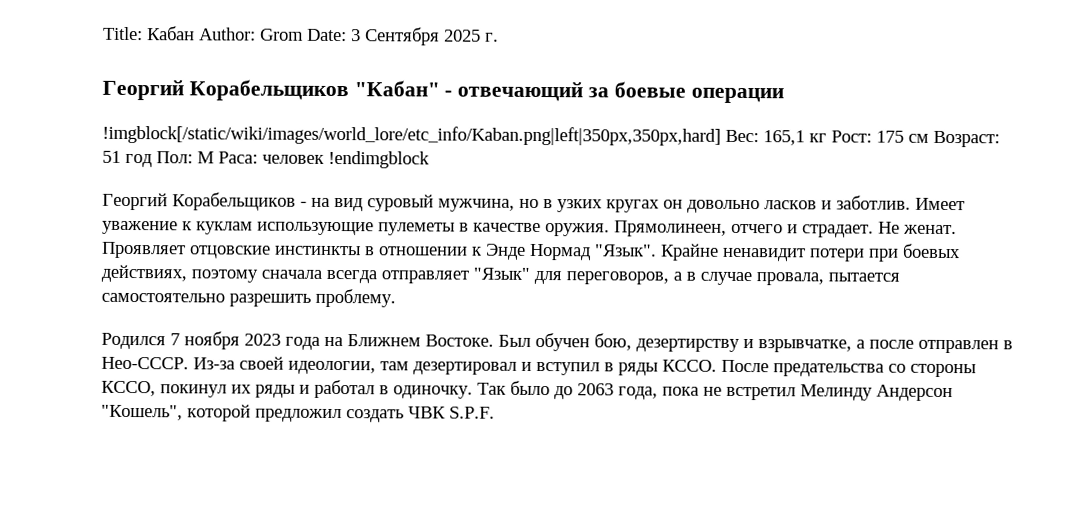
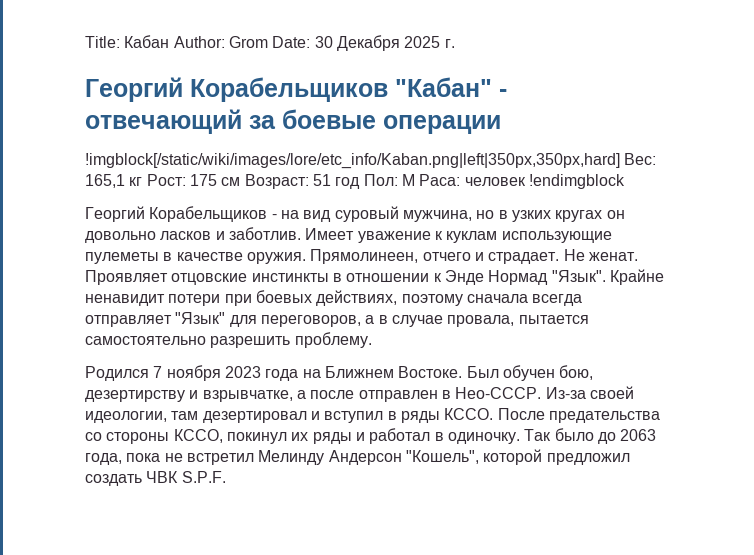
[351,27,440,46] 3 Сентября -> [314,35,400,51] 30 Декабря
[102,124,721,146] !imgblock[/static/wiki/images/world_lore/etc_info/Kaban.png|left|350px,350px,hard] -> [85,153,620,169] !imgblock[/static/wiki/images/lore/etc_info/Kaban.png|left|350px,350px,hard]

